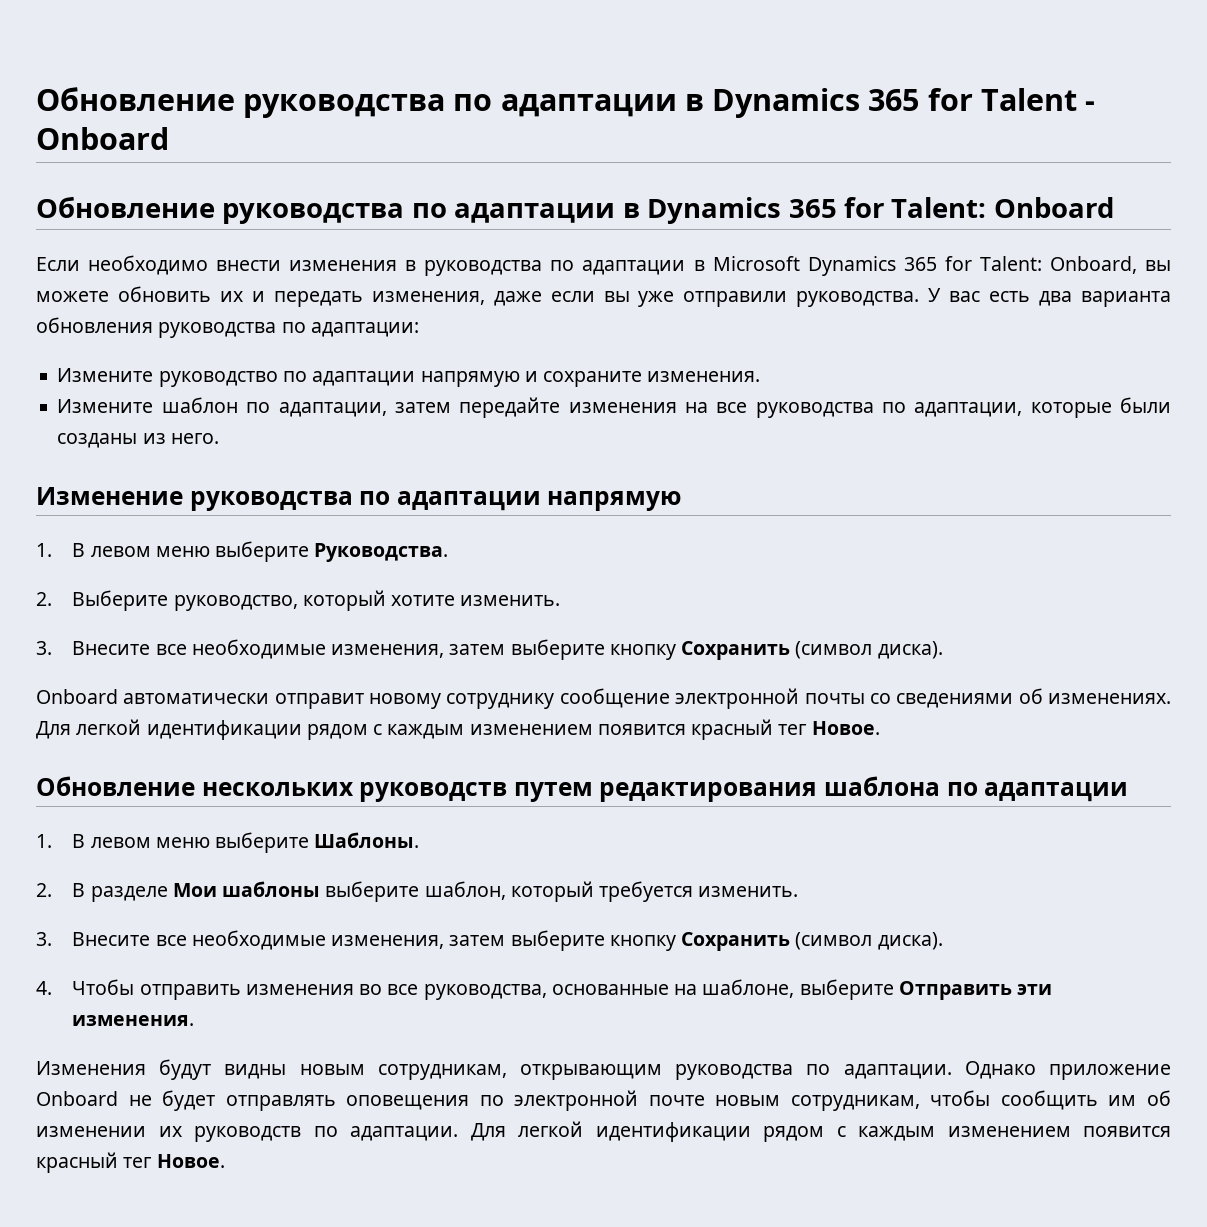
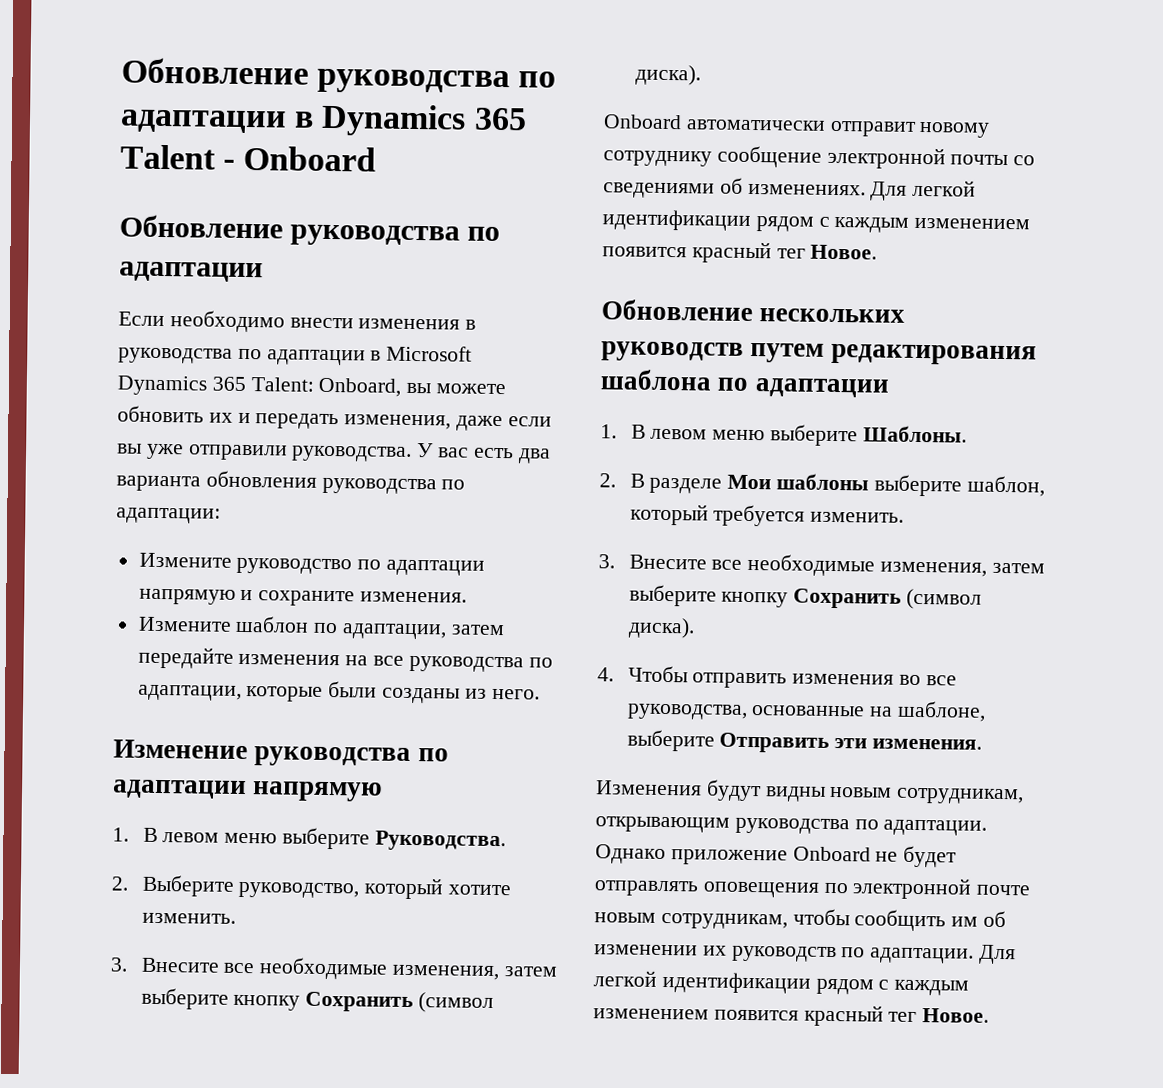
[36,87,973,118] Обновление руководства по адаптации в Dynamics 365 for -> [121,57,557,95] [120,103,527,137] Обновление руководства по адаптации в Dynamics 365
[622,197,1114,224] в Dynamics 365 for Talent: Onboard -> (263, 272) none
[944,256,972,271] for -> (246, 384) none

